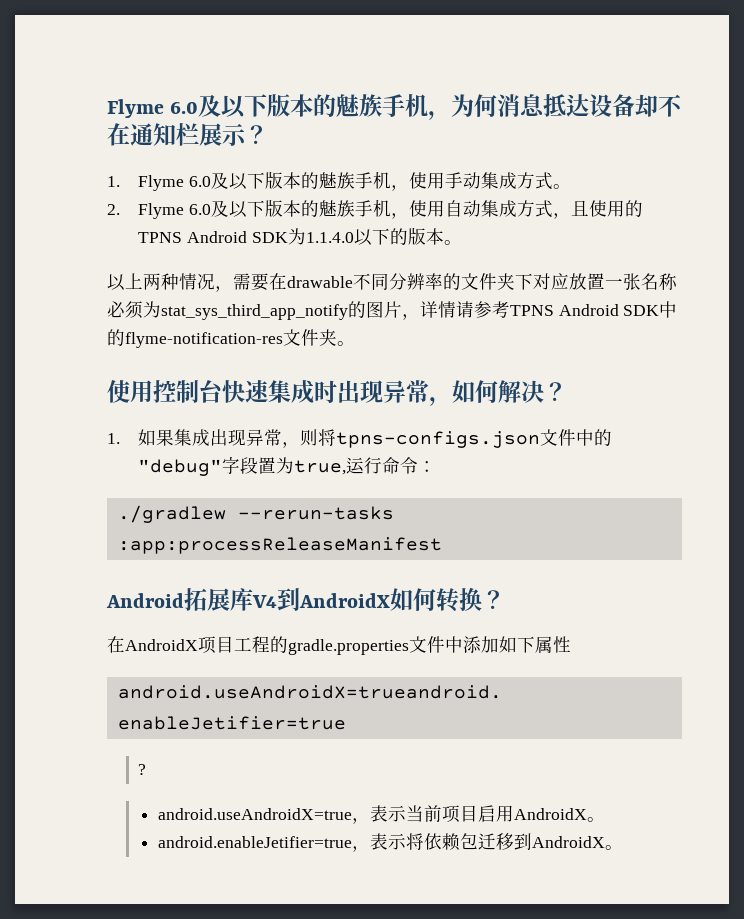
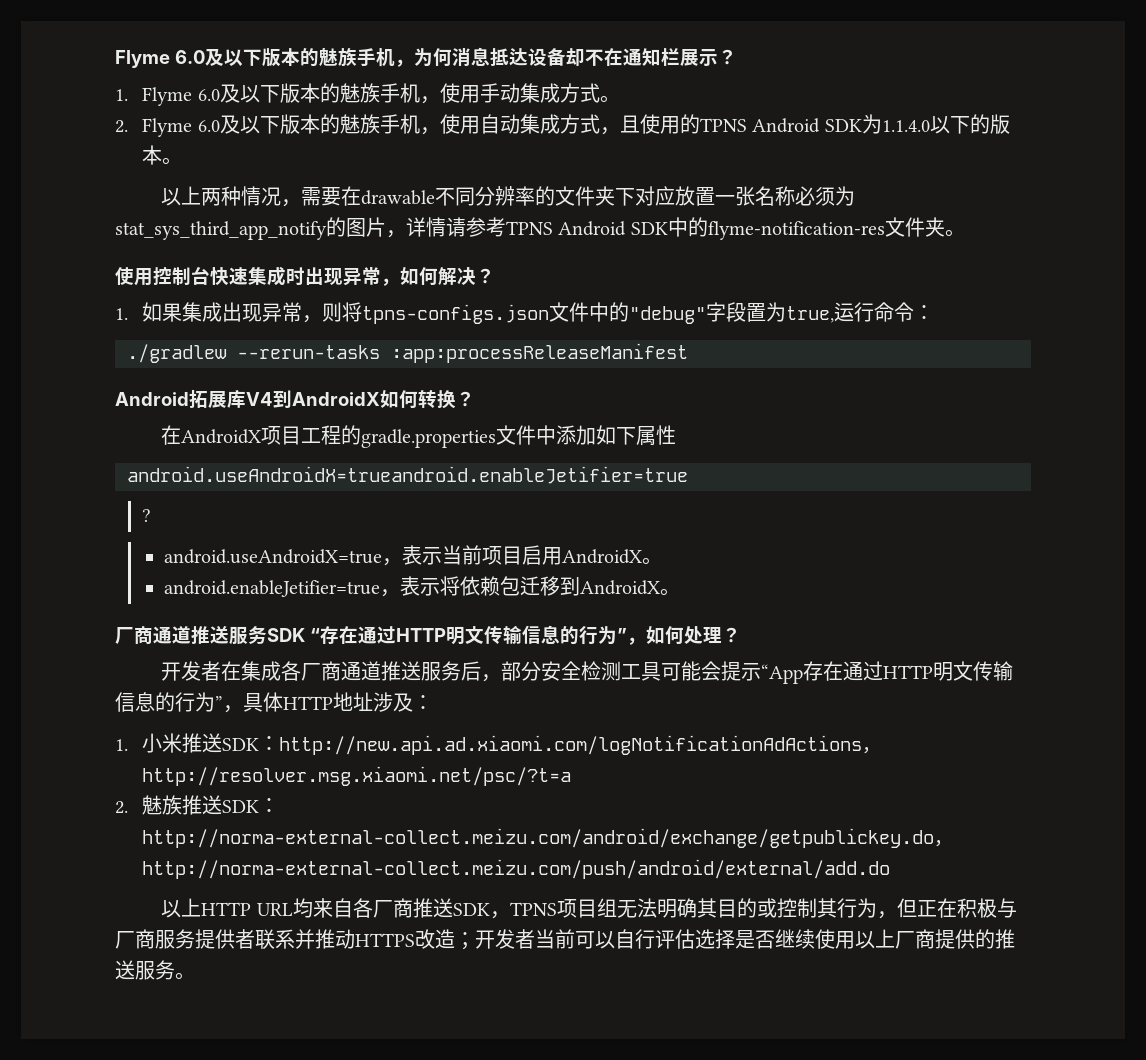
(623, 847) none -> [115,625,741,645] [161,661,1014,684] [115,692,433,713] [115,733,882,755] [142,766,572,786] [115,795,280,815] [142,828,954,848] [142,859,891,879] [161,898,1017,919] [115,929,1015,950] [115,960,195,980] // 厂商通道推送服务SDK “存在通过HTTP明文传输信息的行为”，如何处理？ // 开发者在集成各厂商通道推送服务后，部分安全检测工具可能会提示“App存在通过HTTP明文传输信息的行为”，具体HTTP地址涉及： // 1.小米推送SDK：http://new.api.ad.xiaomi.com/logNotificationAdActions，http://resolver.msg.xiaomi.net/psc/?t=a // 2.魅族推送SDK：http://norma-external-collect.meizu.com/android/exchange/getpublickey.do，http://norma-external-collect.meizu.com/push/android/external/add.do // 以上HTTP URL均来自各厂商推送SDK，TPNS项目组无法明确其目的或控制其行为，但正在积极与厂商服务提供者联系并推动HTTPS改造；开发者当前可以自行评估选择是否继续使用以上厂商提供的推送服务。

